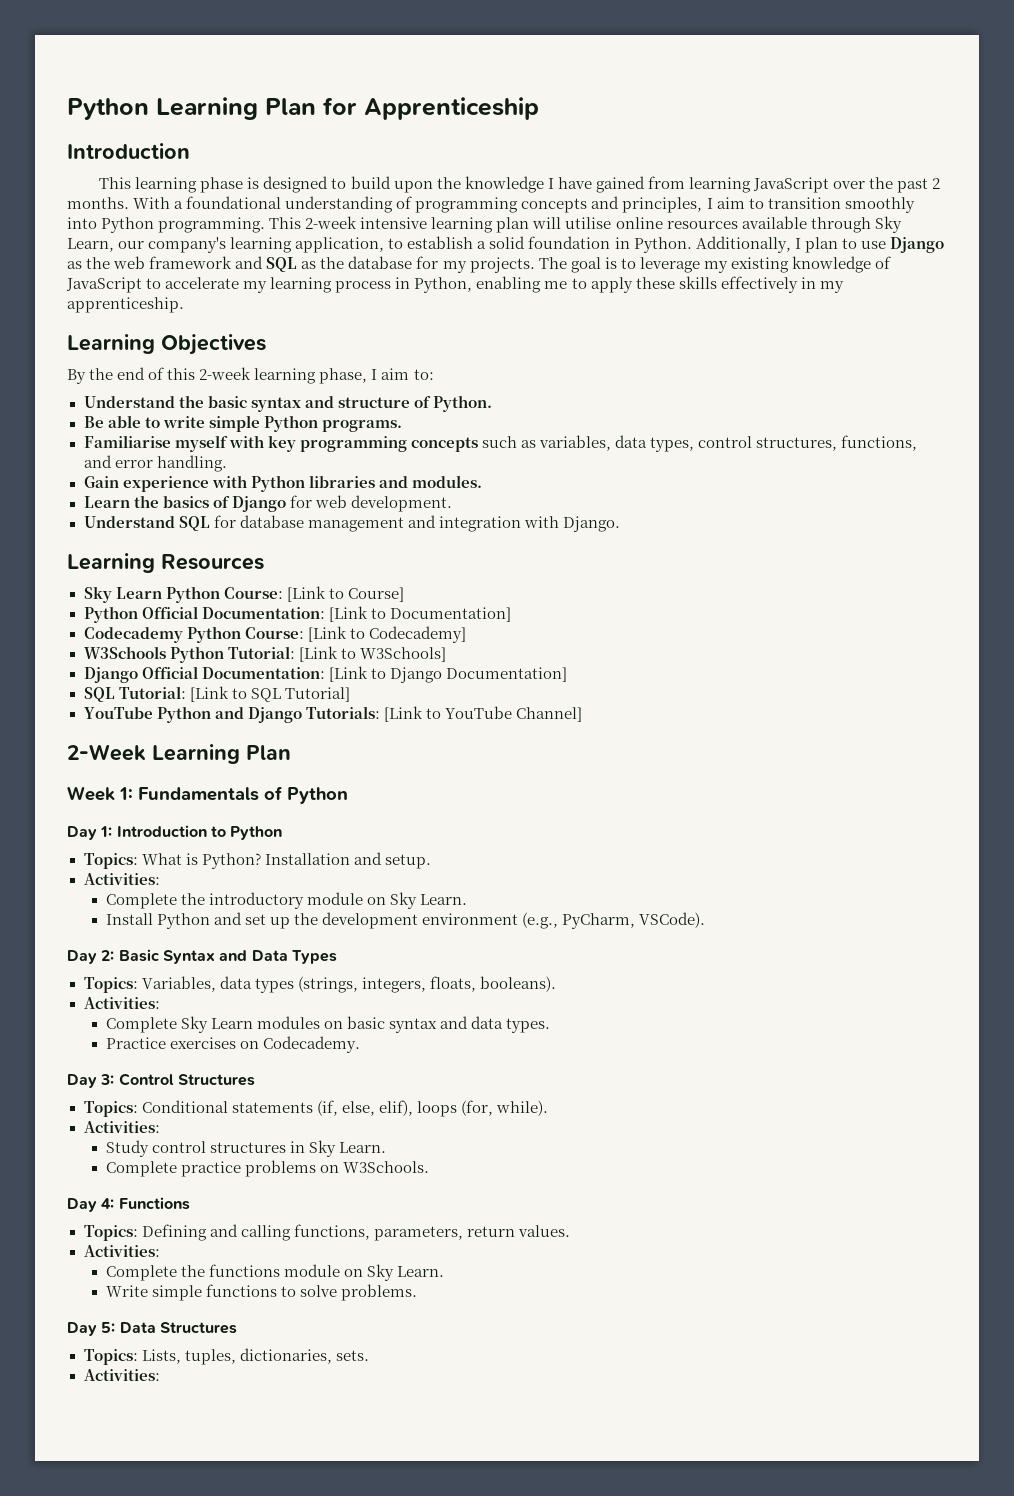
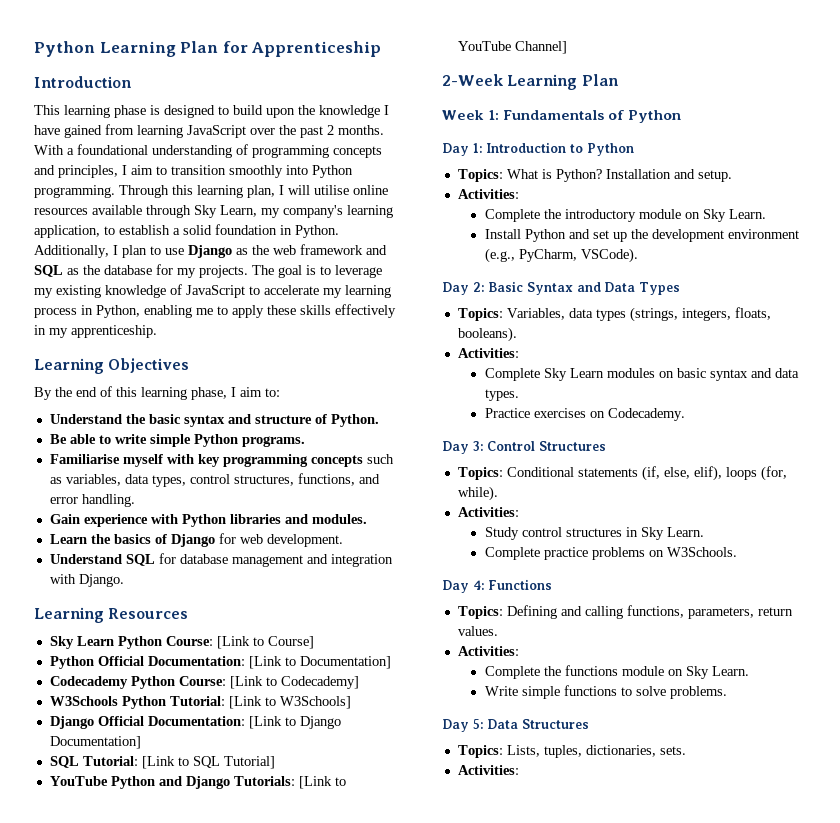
[269,216,530,233] This 2-week intensive learning plan -> [119,185,284,198] Through this learning plan, I
[118,241,145,249] our -> [261,208,280,218] my
[199,367,252,380] 2-week -> (137, 392) none

